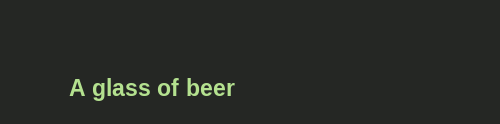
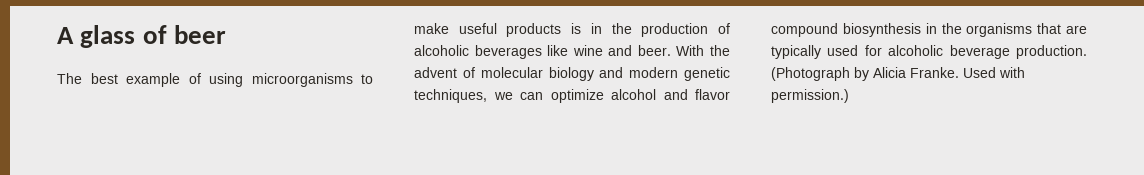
(235, 87) none -> [57,73,373,87] [414,23,730,37] [414,45,730,59] [414,67,730,81] [414,89,730,103] [771,23,1087,37] [771,45,1087,59] [771,67,1025,81] [771,89,849,103] // The best example of using microorganisms to make useful products is in the production of alcoholic beverages like wine and beer. With the advent of molecular biology and modern genetic techniques, we can optimize alcohol and flavor compound biosynthesis in the organisms that are typically used for alcoholic beverage production. (Photograph by Alicia Franke. Used with permission.)

